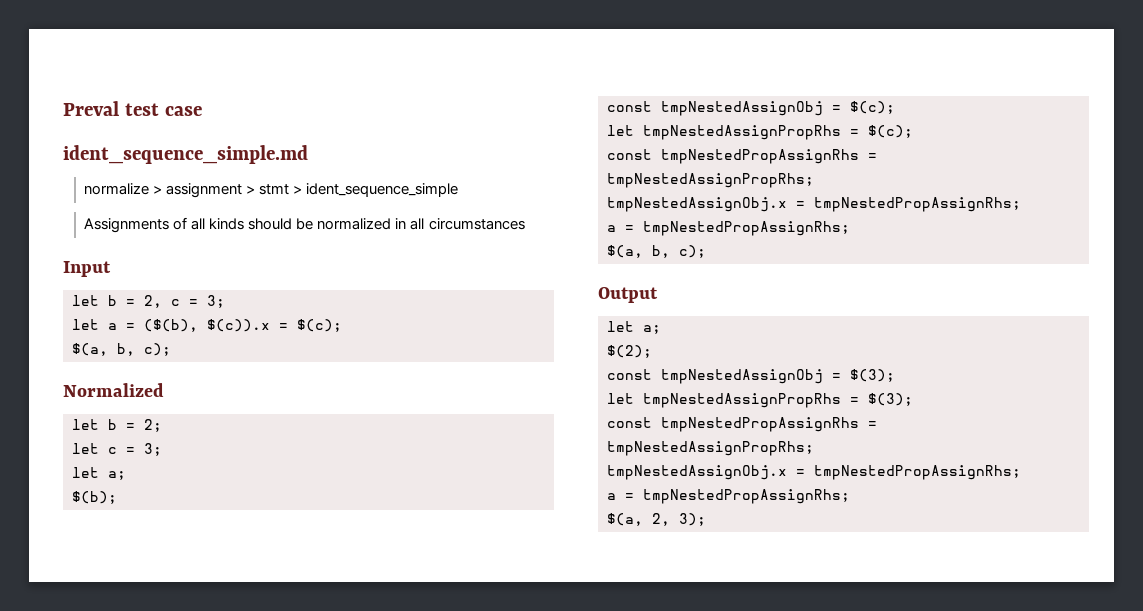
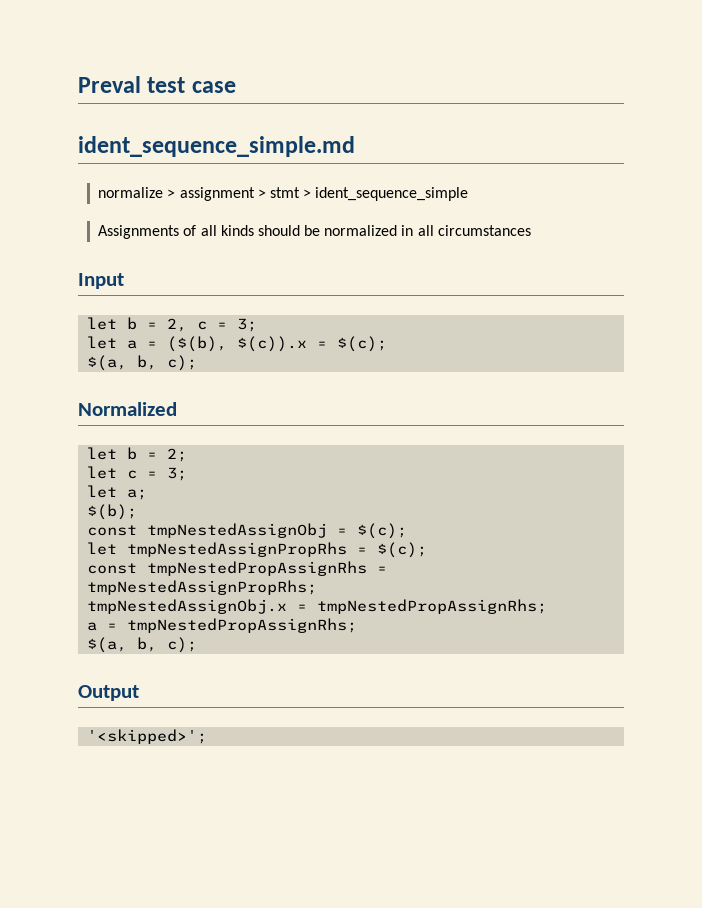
[607,321,661,334] [607,345,652,358] [607,369,895,384] [607,393,913,408] [607,417,877,432] [607,441,814,456] [607,465,1021,480] [607,489,850,504] [607,513,706,526] let a; // $(2); // const tmpNestedAssignObj = $(3); // let tmpNestedAssignPropRhs = $(3); // const tmpNestedPropAssignRhs = tmpNestedAssignPropRhs; // tmpNestedAssignObj.x = tmpNestedPropAssignRhs; // a = tmpNestedPropAssignRhs; // $(a, 2, 3); -> [87,729,208,744] '<skipped>';

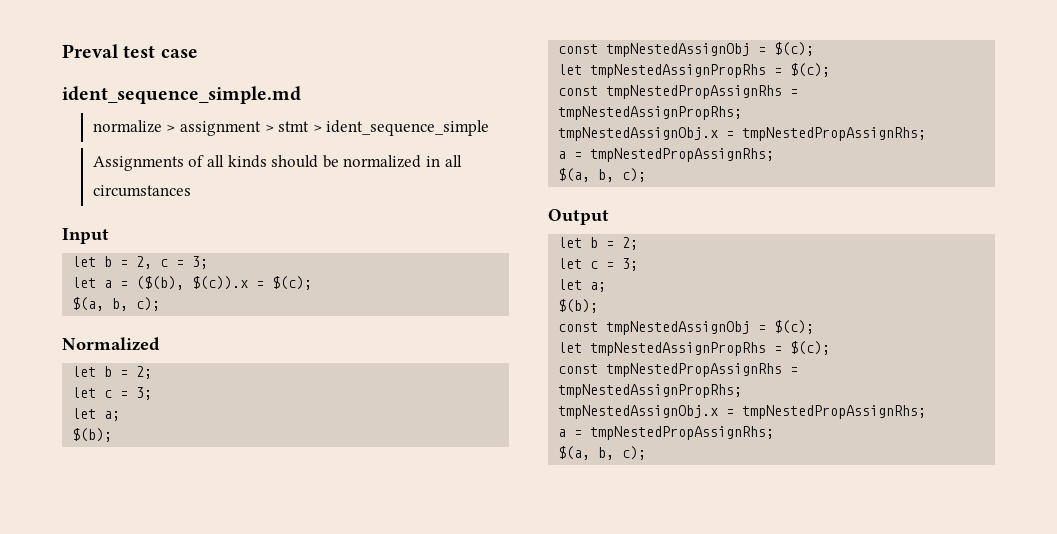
[87,729,208,744] '<skipped>'; -> [558,237,639,250] [558,258,639,271] [558,279,607,292] [558,299,599,313] [558,320,815,335] [558,341,831,356] [558,363,799,377] [558,384,743,398] [558,405,927,419] [558,426,775,440] [558,446,647,460] let b = 2; // let c = 3; // let a; // $(b); // const tmpNestedAssignObj = $(c); // let tmpNestedAssignPropRhs = $(c); // const tmpNestedPropAssignRhs = tmpNestedAssignPropRhs; // tmpNestedAssignObj.x = tmpNestedPropAssignRhs; // a = tmpNestedPropAssignRhs; // $(a, b, c);

